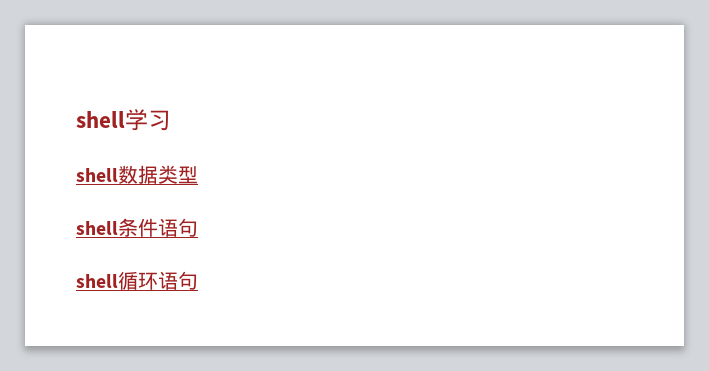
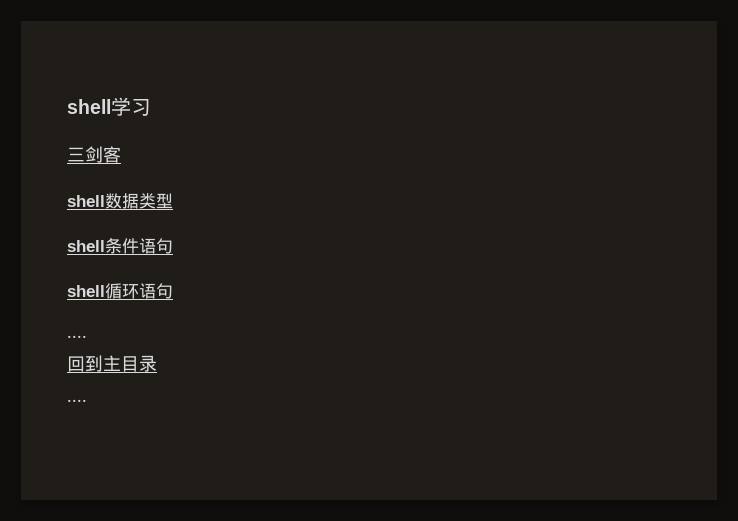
(171, 120) none -> [67,146,121,163] // 三剑客
(198, 280) none -> [67,335,87,338] [67,355,157,372] [67,399,87,402] // .... // 回到主目录 // ....

